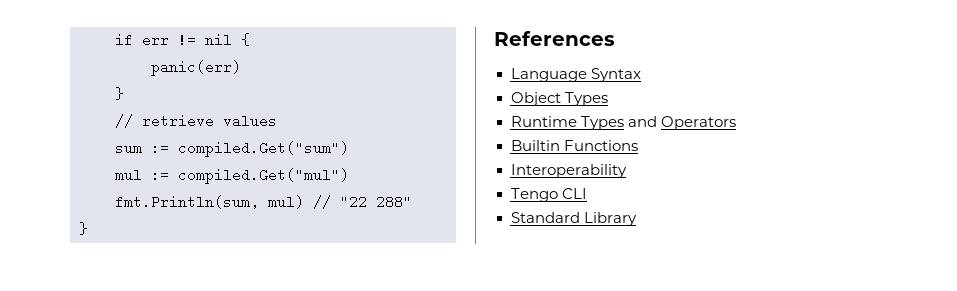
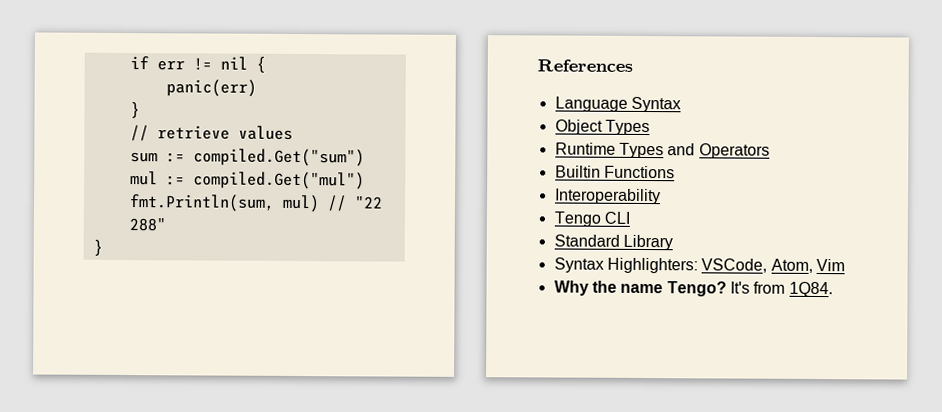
(637, 219) none -> [553,257,845,274] [553,280,833,298] // Syntax Highlighters: VSCode, Atom, Vim // Why the name Tengo? It's from 1Q84.

